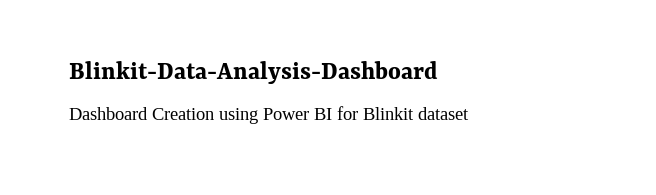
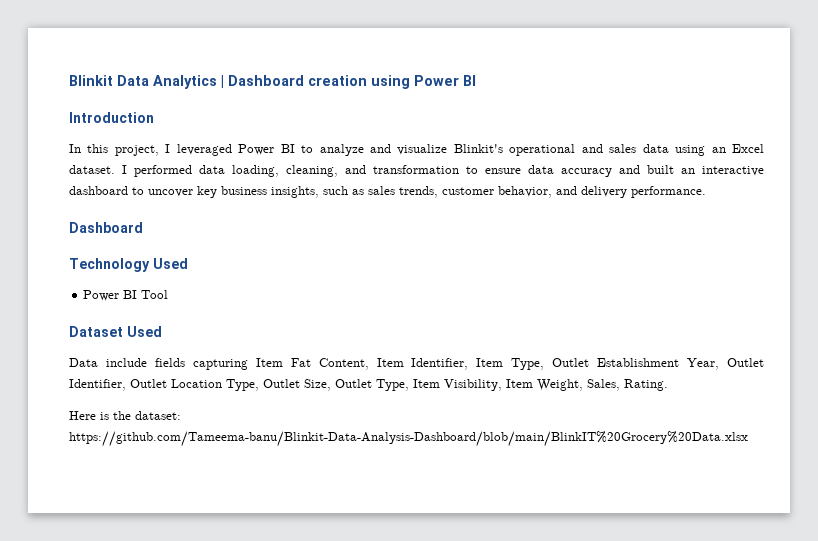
[69,61,438,84] [69,106,469,124] Blinkit-Data-Analysis-Dashboard // Dashboard Creation using Power BI for Blinkit dataset -> [69,75,476,89] [69,112,154,123] [69,144,765,156] [69,165,764,177] [69,186,706,198] [69,222,143,233] [69,258,188,272] [83,290,169,301] [69,326,162,337] [69,358,765,370] [69,379,668,391] [69,411,181,420] [69,431,748,447] Blinkit Data Analytics | Dashboard creation using Power BI // Introduction // In this project, I leveraged Power BI to analyze and visualize Blinkit's operational and sales data using an Excel dataset. I performed data loading, cleaning, and transformation to ensure data accuracy and built an interactive dashboard to uncover key business insights, such as sales trends, customer behavior, and delivery performance. // Dashboard // Technology Used // Power BI Tool // Dataset Used // Data include fields capturing Item Fat Content, Item Identifier, Item Type, Outlet Establishment Year, Outlet Identifier, Outlet Location Type, Outlet Size, Outlet Type, Item Visibility, Item Weight, Sales, Rating. // Here is the dataset: https://github.com/Tameema-banu/Blinkit-Data-Analysis-Dashboard/blob/main/BlinkIT%20Grocery%20Data.xlsx

